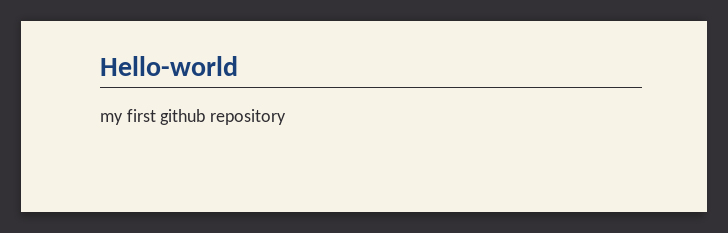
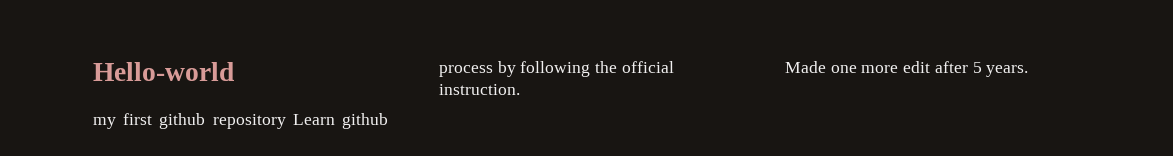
(287, 117) none -> [292,113,388,129] [439,61,674,77] [439,84,520,95] [785,61,1029,77] Learn github process by following the official instruction. // Made one more edit after 5 years.

